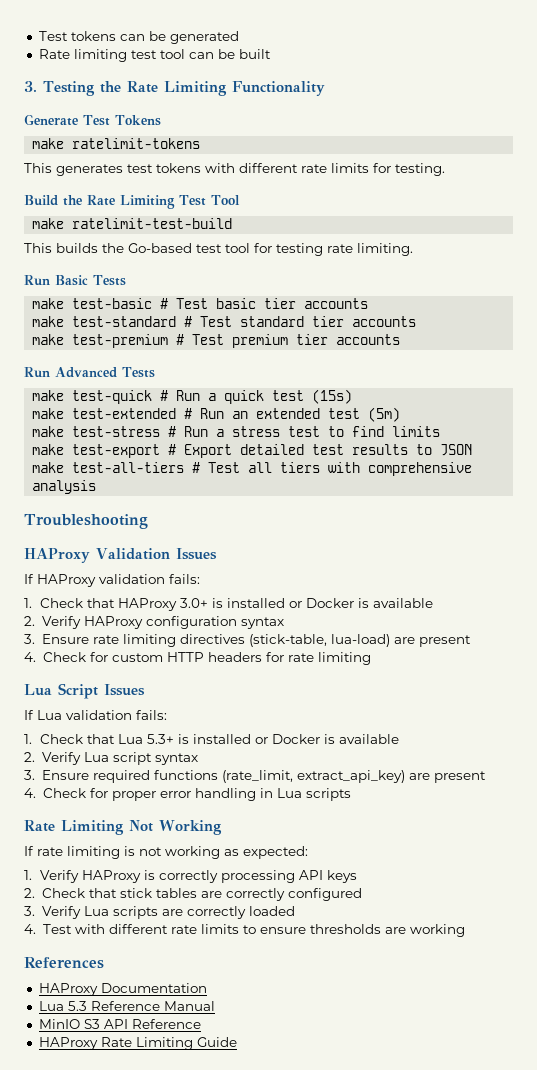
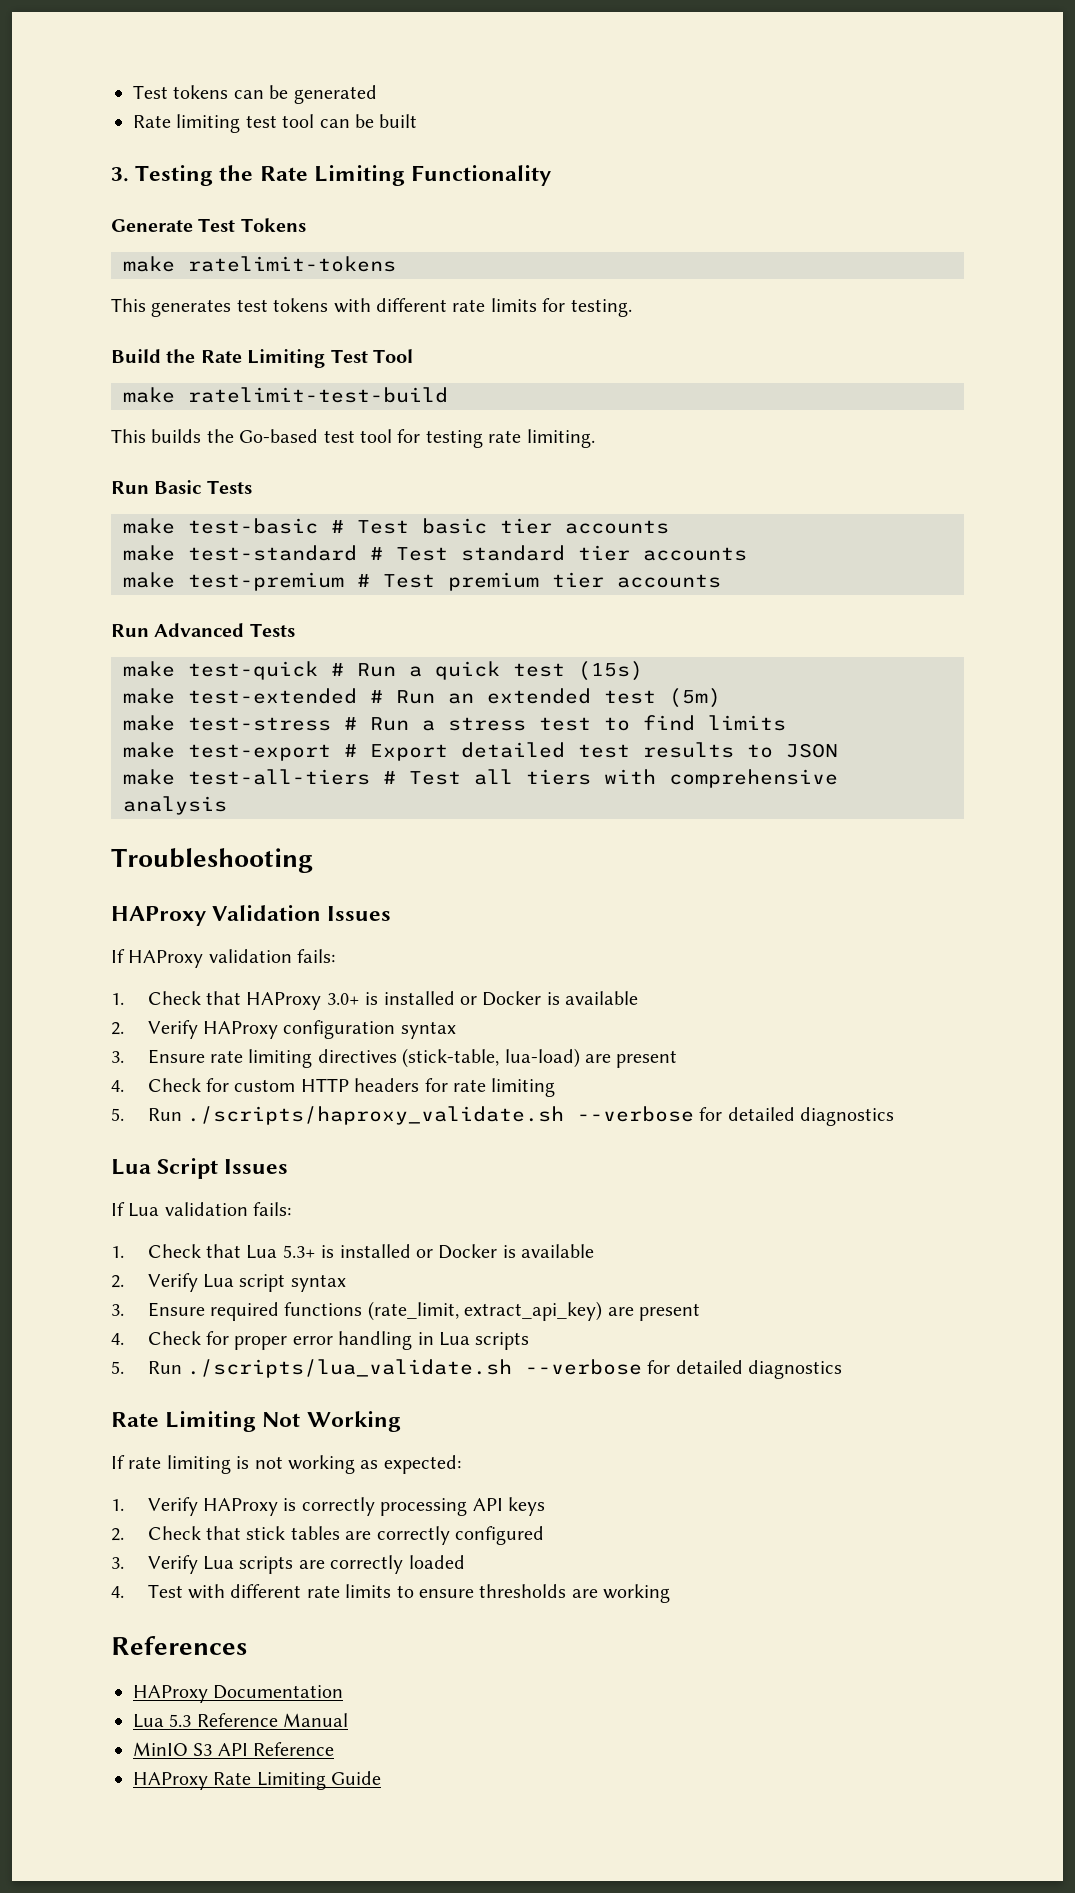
(371, 658) none -> [111,1106,895,1126] // 5. Run ./scripts/haproxy_validate.sh --verbose for detailed diagnostics
(351, 794) none -> [111,1359,843,1379] // 5. Run ./scripts/lua_validate.sh --verbose for detailed diagnostics

